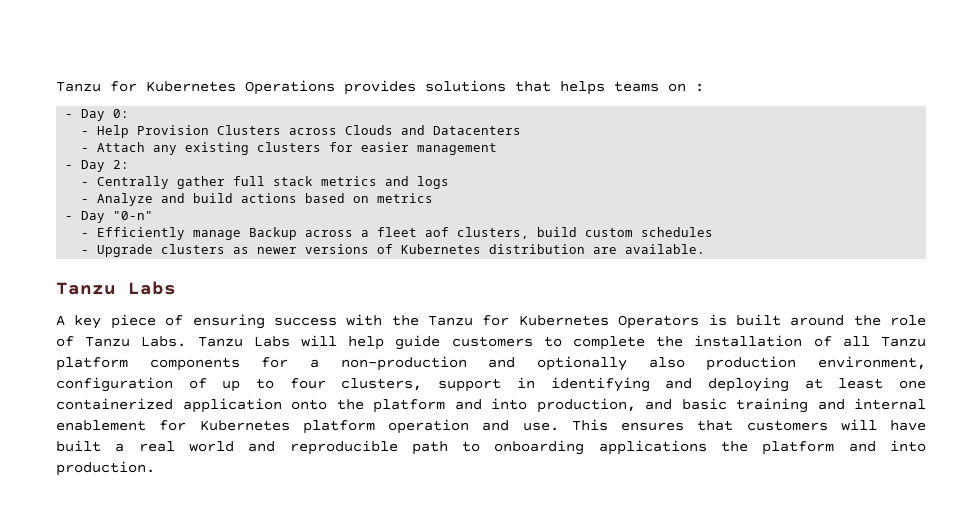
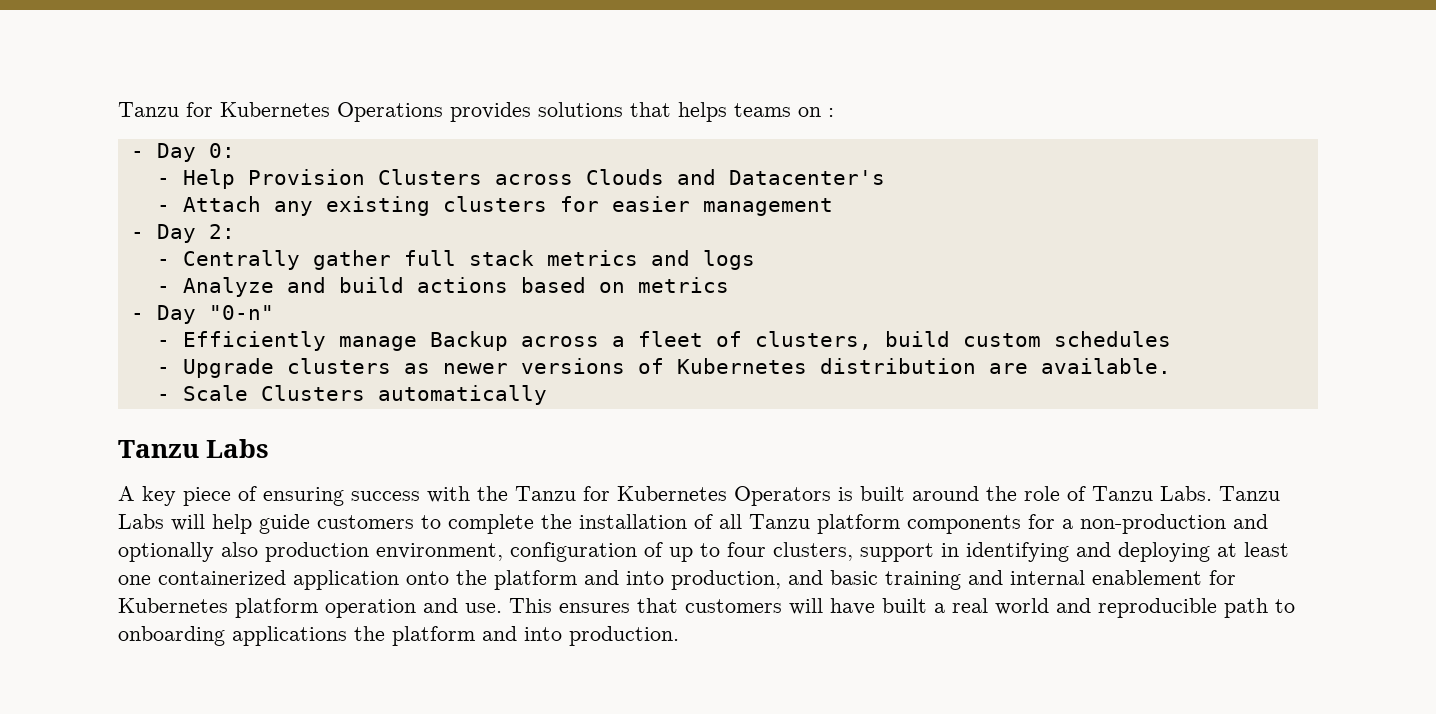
[433,126,522,135] Datacenters -> [728,170,885,185] Datacenter's
[425,227,450,237] aof -> [715,331,742,347] of
(706, 249) none -> [156,385,547,405] // - Scale Clusters automatically

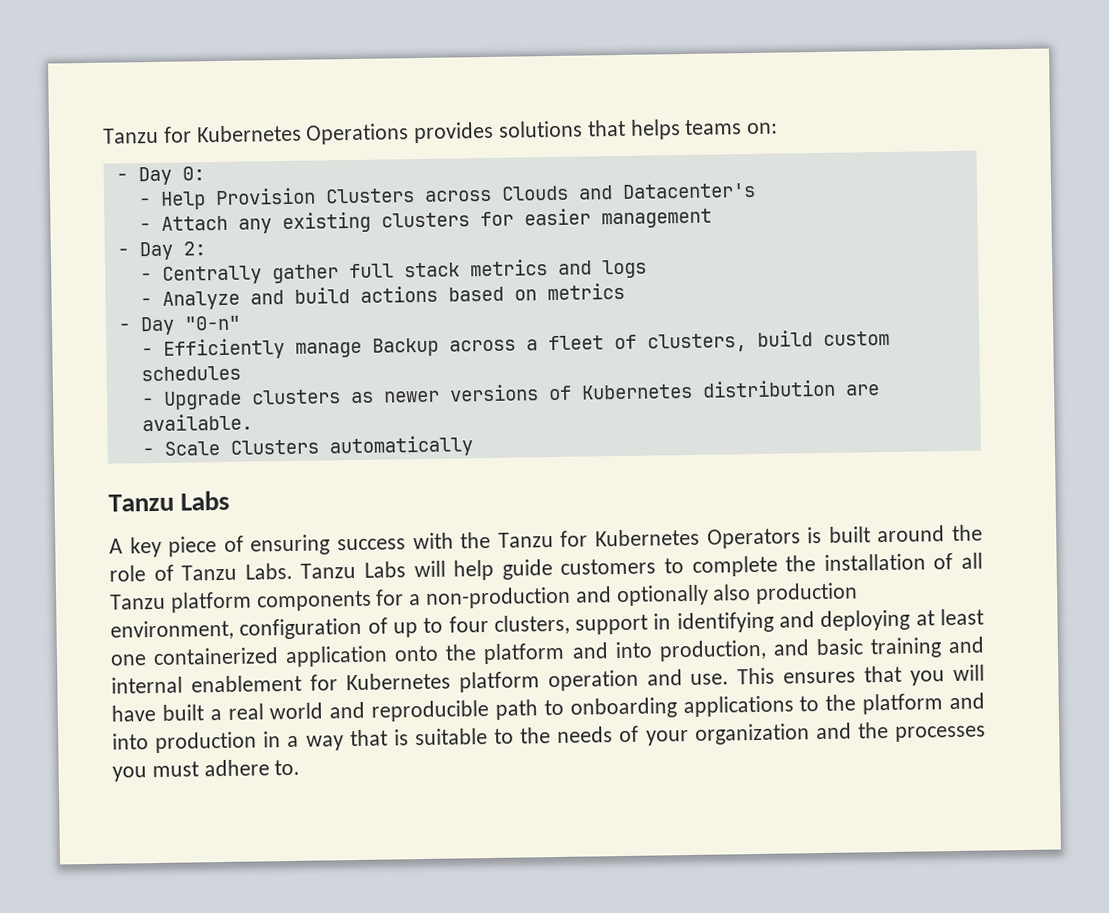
[798,107,834,117] on : -> [747,122,779,135] on:
[685,599,782,613] customers -> [910,670,946,686] you
[354,626,679,646] the platform and into production. -> [799,692,986,715] [112,722,986,754] [112,759,301,782] to the platform and into production in a way that is suitable to the needs of your organization and the processes you must adhere to.

